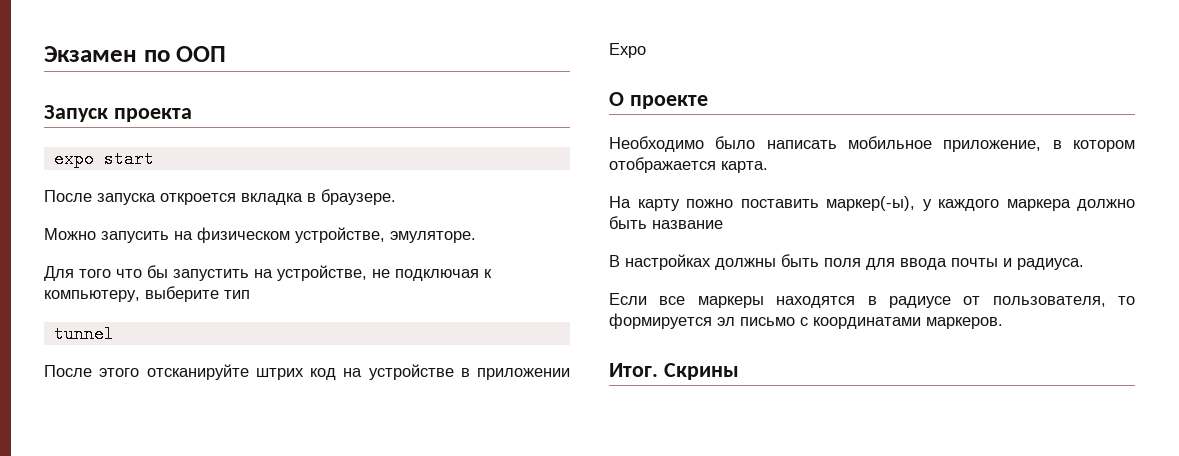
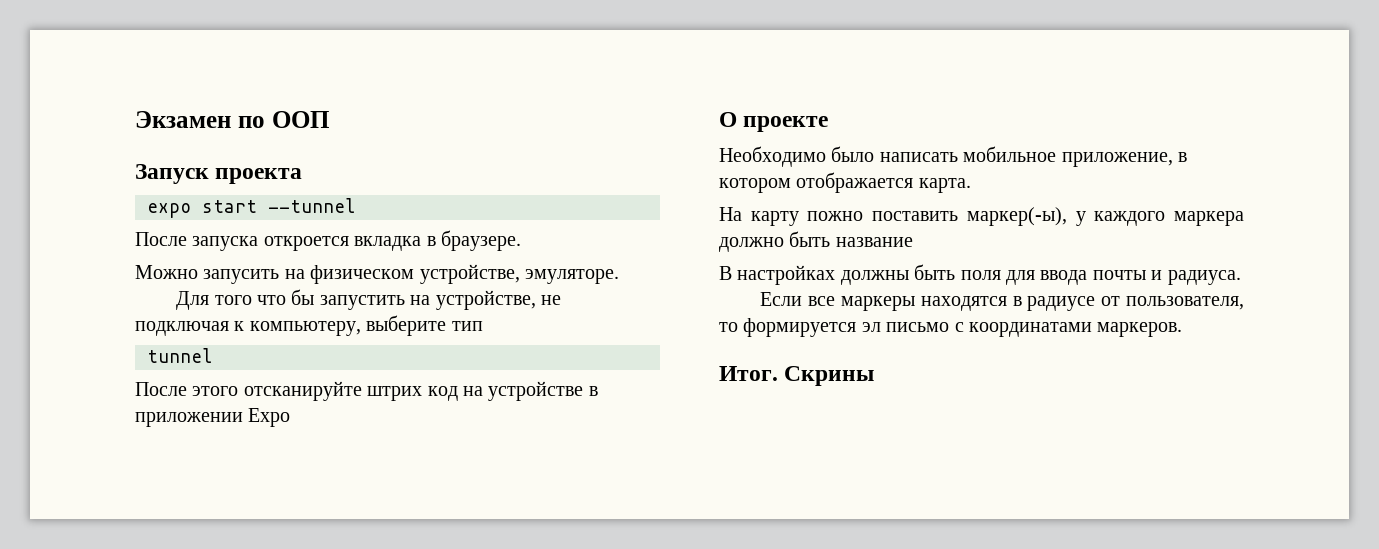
(154, 159) none -> [268,198,356,213] --tunnel

